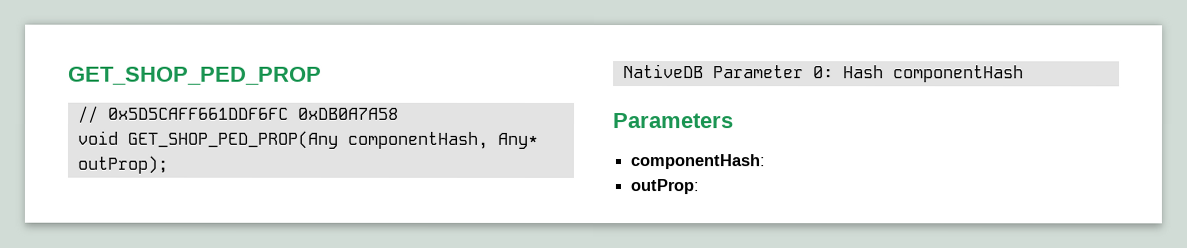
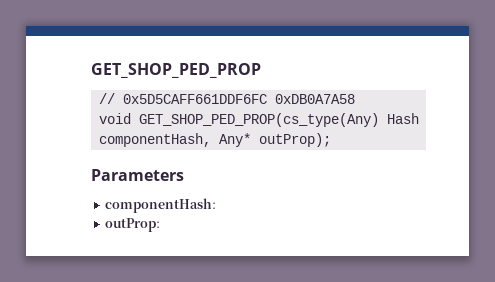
[126,130,338,149] GET_SHOP_PED_PROP(Any -> [138,113,419,127] GET_SHOP_PED_PROP(cs_type(Any) Hash
[622,64,1024,83] // NativeDB Parameter 0: Hash componentHash -> (331, 140) none

